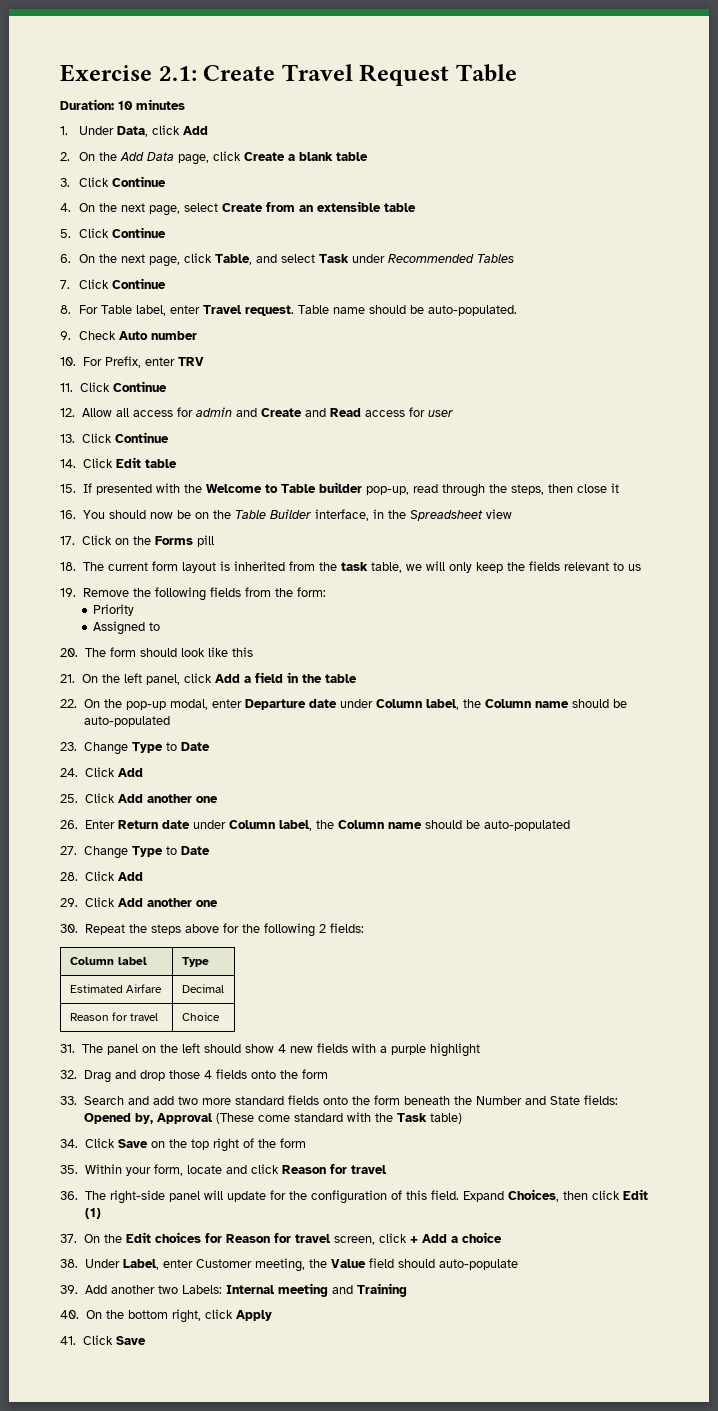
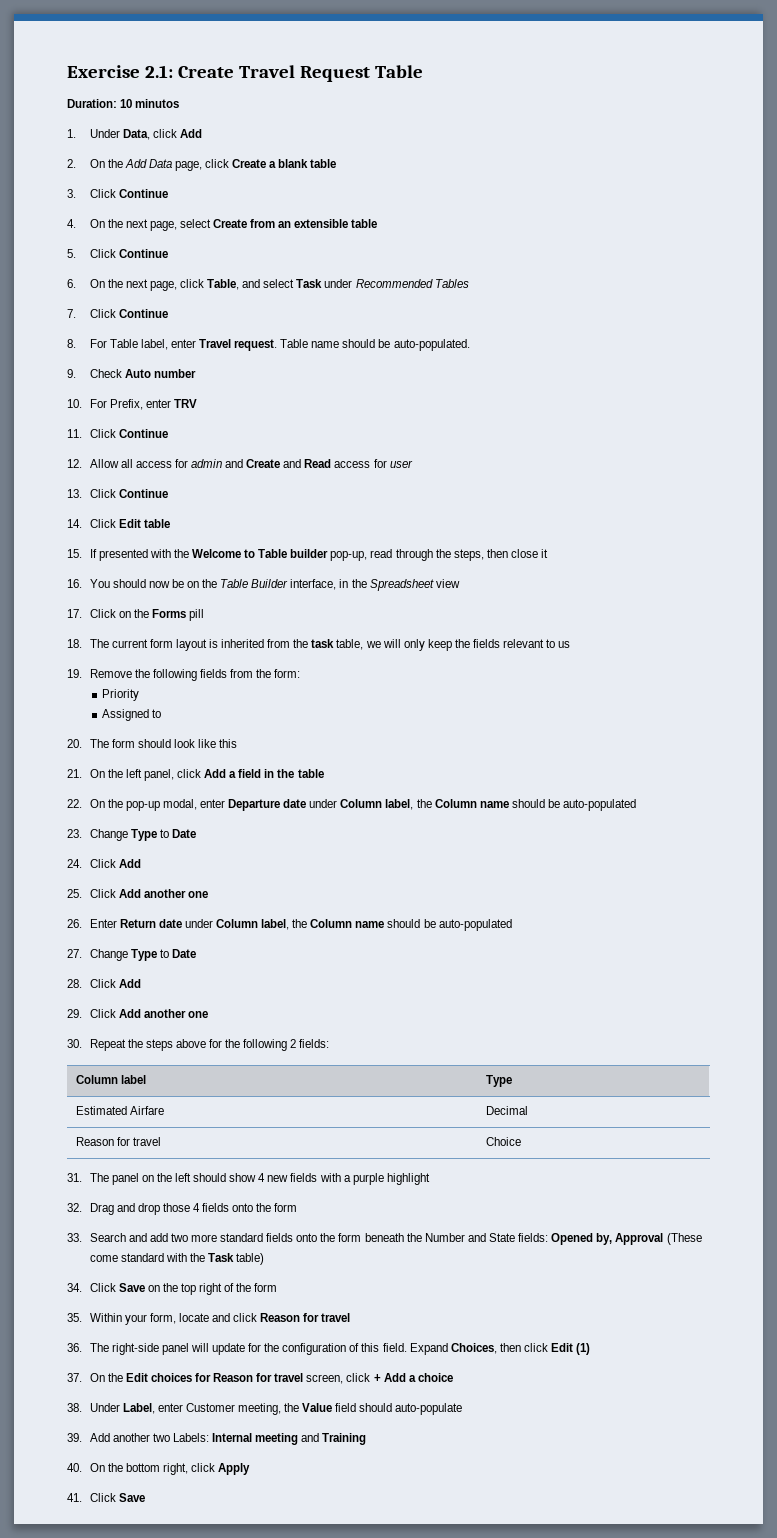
[136,99,185,110] minutes -> [135,99,180,108] minutos

